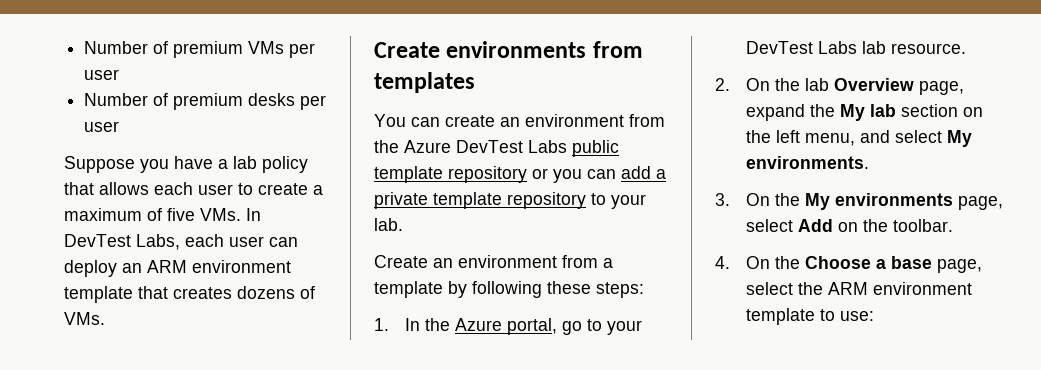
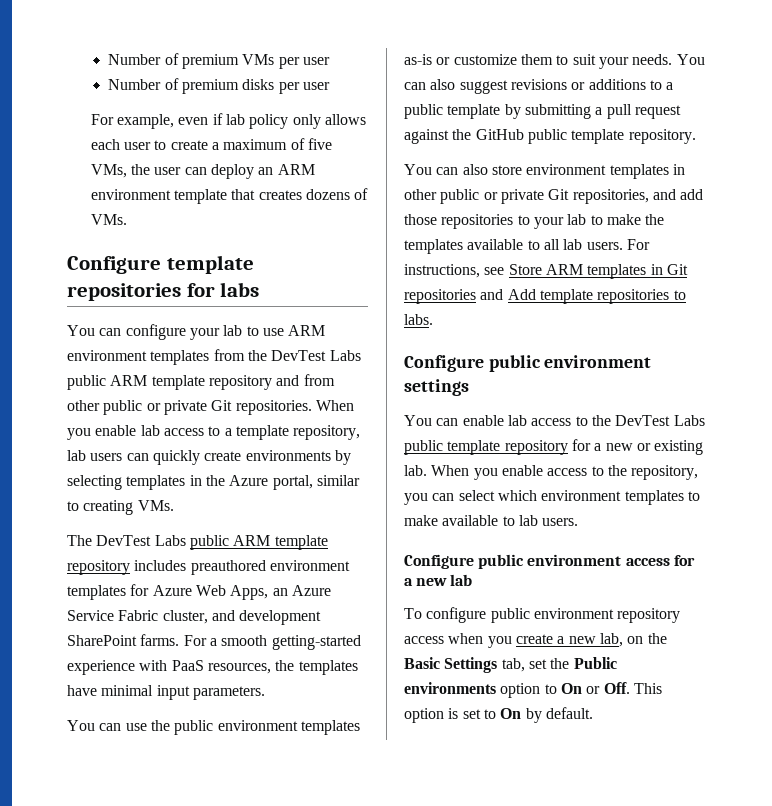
[247,93,326,110] [83,121,119,132] [64,156,229,173] desks per user // Suppose you have a -> [242,79,331,94] [90,113,223,129] disks per user // For example, even if
[64,182,95,195] that -> [292,114,321,129] only
[200,208,262,221] [64,234,225,250] VMs. In DevTest Labs, each -> [90,164,151,178] VMs, the
[374,41,643,58] [374,72,475,93] [374,114,665,127] [374,140,451,153] Create environments from templates // You can create an environment from the Azure -> [67,255,254,274] [67,282,260,301] [67,324,326,340] [67,349,361,365] [67,374,335,390] [67,400,354,415] [67,425,361,440] [67,450,351,465] [67,475,360,490] [67,500,174,515] [67,535,328,550] [67,560,350,575] [67,584,331,600] [67,610,322,625] [67,634,361,650] [67,660,358,675] [67,685,265,700] [67,720,360,735] [404,54,705,69] [404,79,674,94] [404,104,681,119] [404,129,696,144] [404,164,685,179] [404,189,704,204] [404,214,665,229] [404,239,650,254] [404,264,688,279] [404,289,686,304] [404,314,433,325] [404,355,652,372] [404,379,469,396] [404,415,611,426] Configure template repositories for labs // You can configure your lab to use ARM environment templates from the DevTest Labs public ARM template repository and from other public or private Git repositories. When you enable lab access to a template repository, lab users can quickly create environments by selecting templates in the Azure portal, similar to creating VMs. // The DevTest Labs public ARM template repository includes preauthored environment templates for Azure Web Apps, an Azure Service Fabric cluster, and development SharePoint farms. For a smooth getting-started experience with PaaS resources, the templates have minimal input parameters. // You can use the public environment templates as-is or customize them to suit your needs. You can also suggest revisions or additions to a public template by submitting a pull request against the GitHub public template repository. // You can also store environment templates in other public or private Git repositories, and add those repositories to your lab to make the templates available to all lab users. For instructions, see Store ARM templates in Git repositories and Add template repositories to labs. // Configure public environment settings // You can enable lab access to the
[532,166,666,183] [374,192,646,209] [374,218,403,231] [374,255,613,268] [374,281,644,298] [374,318,643,335] [746,41,967,54] [715,78,965,95] [746,104,984,121] [746,130,973,147] [746,156,870,169] [715,193,1004,210] [746,219,954,232] [715,256,983,273] [746,282,973,295] [746,308,875,325] or you can add a private template repository to your lab. // Create an environment from a template by following these steps: // 1. In the Azure portal, go to your DevTest Labs lab resource. // 2. On the lab Overview page, expand the My lab section on the left menu, and select My environments. // 3. On the My environments page, select Add on the toolbar. // 4. On the Choose a base page, select the ARM environment template to use: -> [571,439,704,455] [404,465,699,480] [404,490,700,505] [404,515,579,526] [404,554,695,569] [404,574,473,586] [404,607,681,623] [404,633,667,648] [404,657,617,673] [404,682,662,698] [404,707,593,723] for a new or existing lab. When you enable access to the repository, you can select which environment templates to make available to lab users. // Configure public environment access for a new lab // To configure public environment repository access when you create a new lab, on the Basic Settings tab, set the Public environments option to On or Off. This option is set to On by default.

